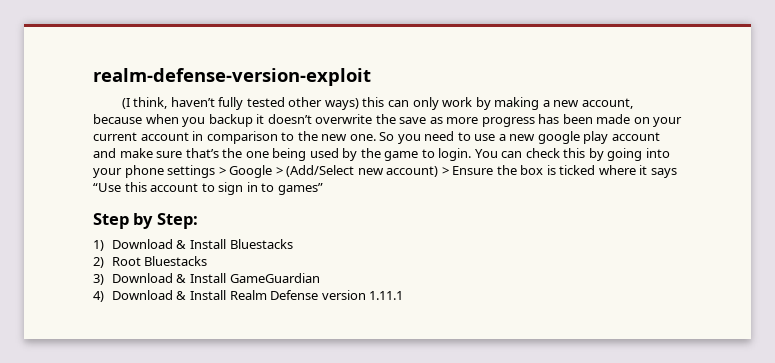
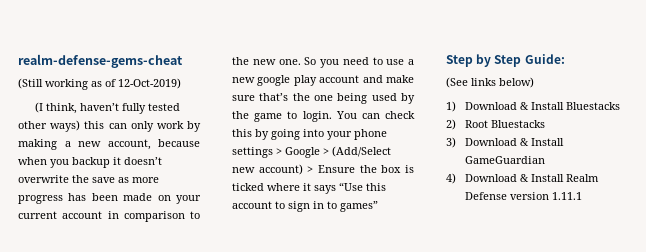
[93,68,371,86] realm-defense-version-exploit -> [18,54,183,68] [18,78,181,90] realm-defense-gems-cheat // (Still working as of 12-Oct-2019)
[156,213,198,229] Step: -> [494,54,565,67] [446,77,534,88] Step Guide: // (See links below)

